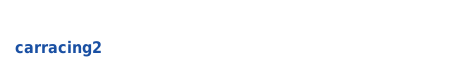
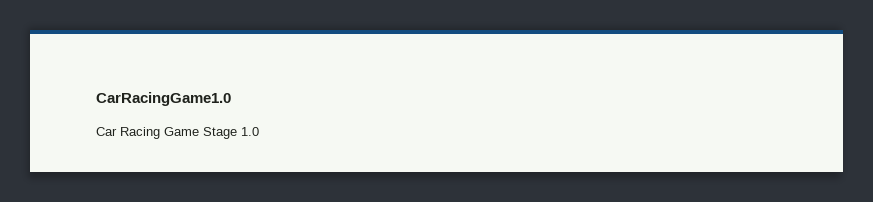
[15,40,102,57] carracing2 -> [96,92,231,106] [96,127,259,139] CarRacingGame1.0 // Car Racing Game Stage 1.0

